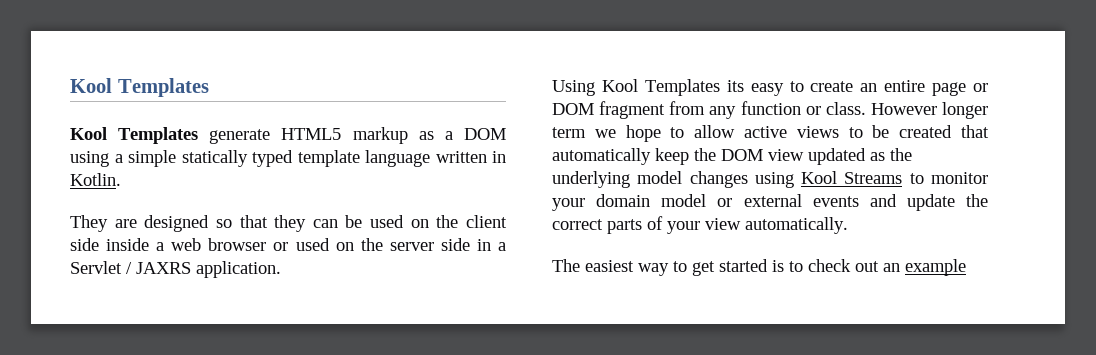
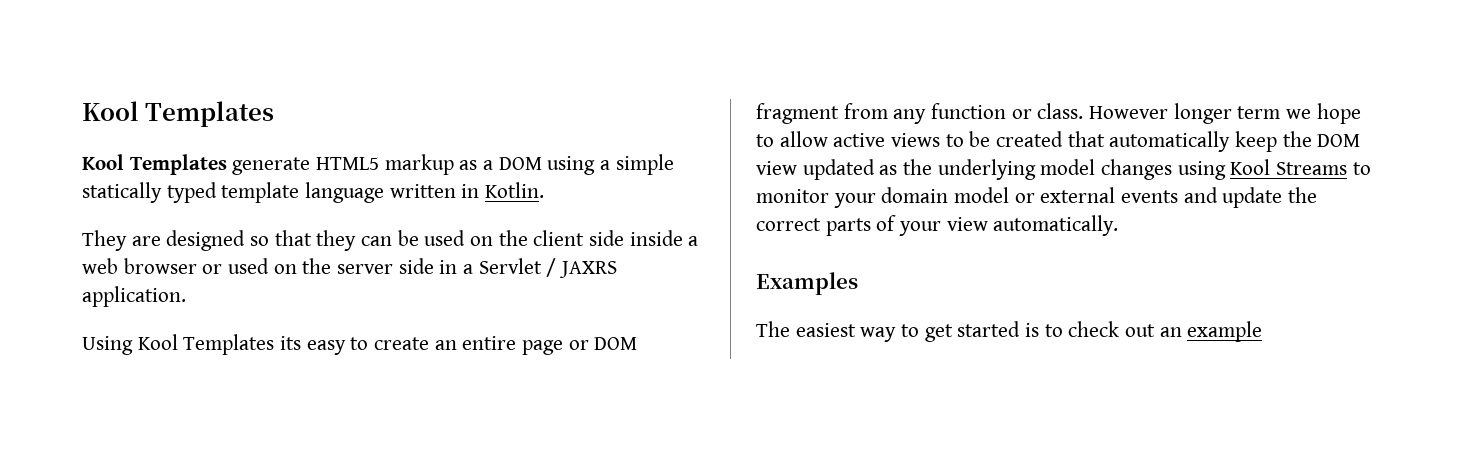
(848, 225) none -> [756,272,858,295] // Examples

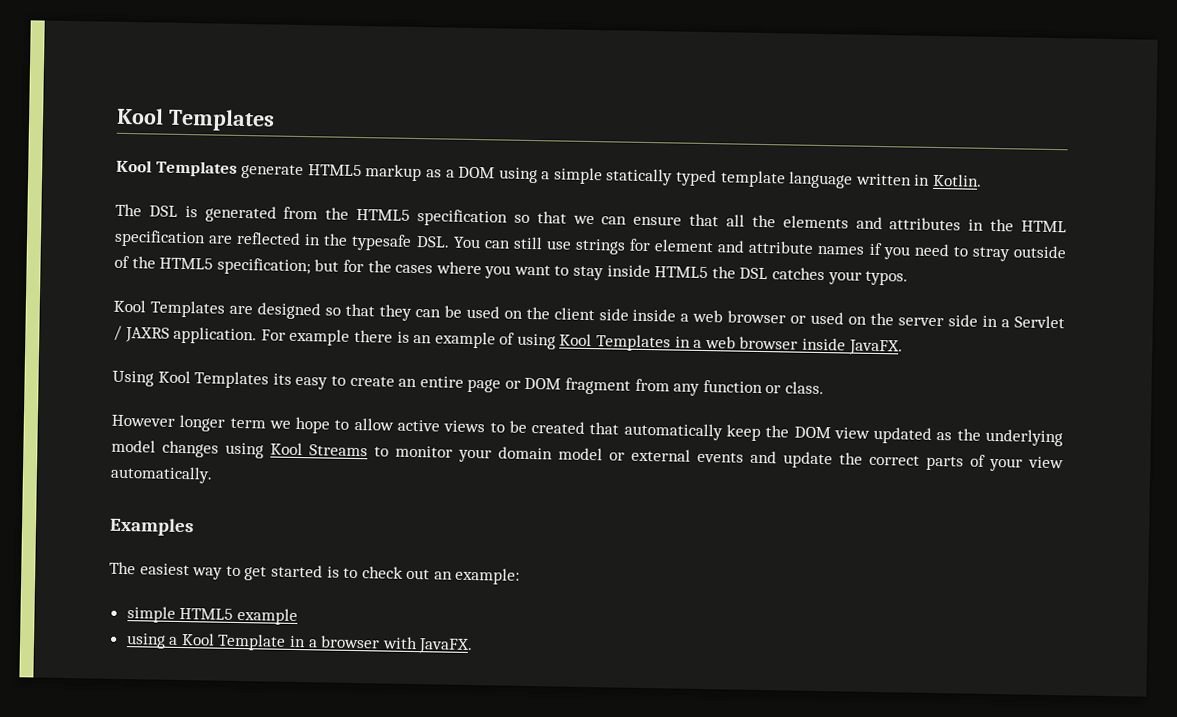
[82,230,127,251] They -> [115,203,1068,233] [114,229,1068,262] [114,255,909,286] [113,299,225,318] The DSL is generated from the HTML5 specification so that we can ensure that all the elements and attributes in the HTML specification are reflected in the typesafe DSL. You can still use strings for element and attribute names if you need to stray outside of the HTML5 specification; but for the cases where you want to stay inside HTML5 the DSL catches your typos. // Kool Templates
(186, 296) none -> [260,328,903,356] For example there is an example of using Kool Templates in a web browser inside JavaFX.
(1084, 111) none -> (825, 388) //
[1187,321,1263,342] example -> [455,567,521,585] [126,606,298,626] [125,633,474,655] example: // simple HTML5 example // using a Kool Template in a browser with JavaFX.

